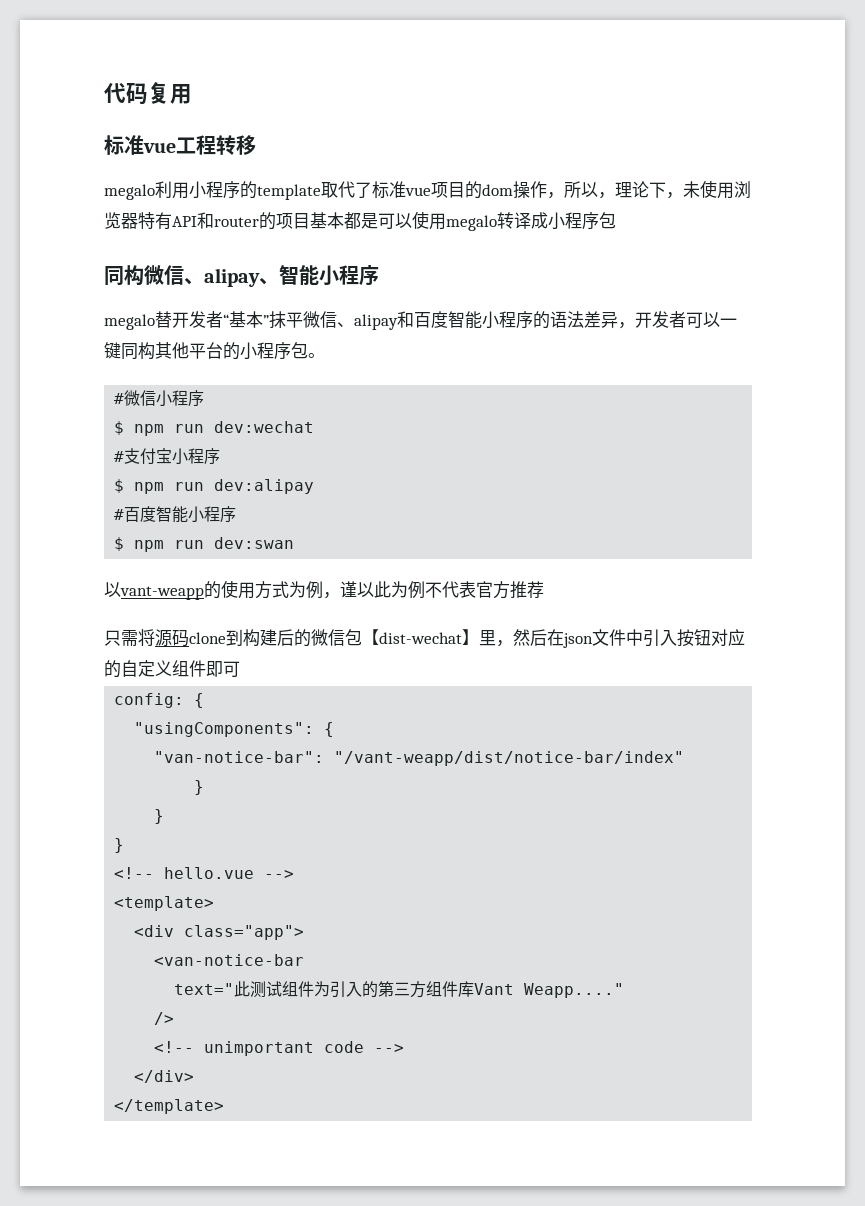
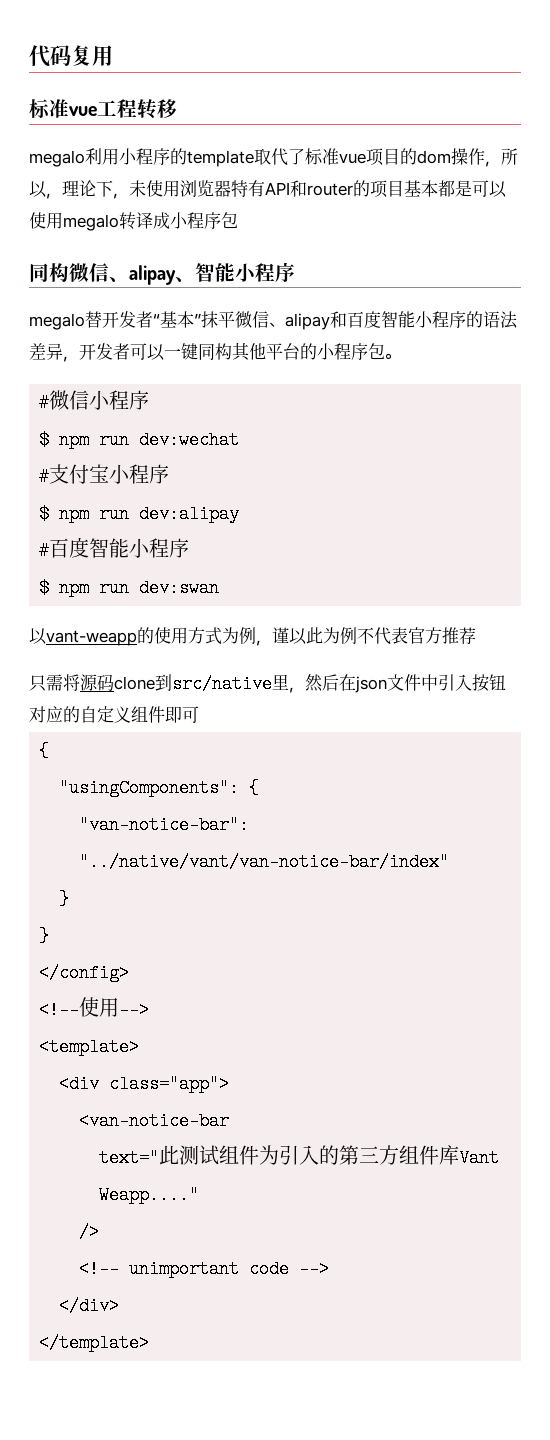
[243,629,479,647] 构建后的微信包【dist-wechat】 -> [172,675,272,693] src/native
[114,693,185,708] config: -> (199, 714) none
[334,751,685,766] [194,780,205,795] [154,809,165,824] [114,838,125,853] [114,867,255,879] "/vant-weapp/dist/notice-bar/index" // } // } // } // <!-- hello.vue -> [79,853,450,871] [59,890,70,908] [39,927,50,945] [39,964,130,982] [39,997,120,1019] "../native/vant/van-notice-bar/index" // } // } // </config> // <!--使用

